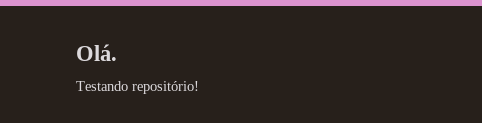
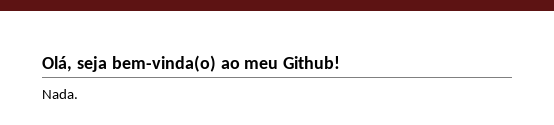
[76,44,117,61] [76,81,199,94] Olá. // Testando repositório! -> [42,55,341,72] [42,89,78,99] Olá, seja bem-vinda(o) ao meu Github! // Nada.

